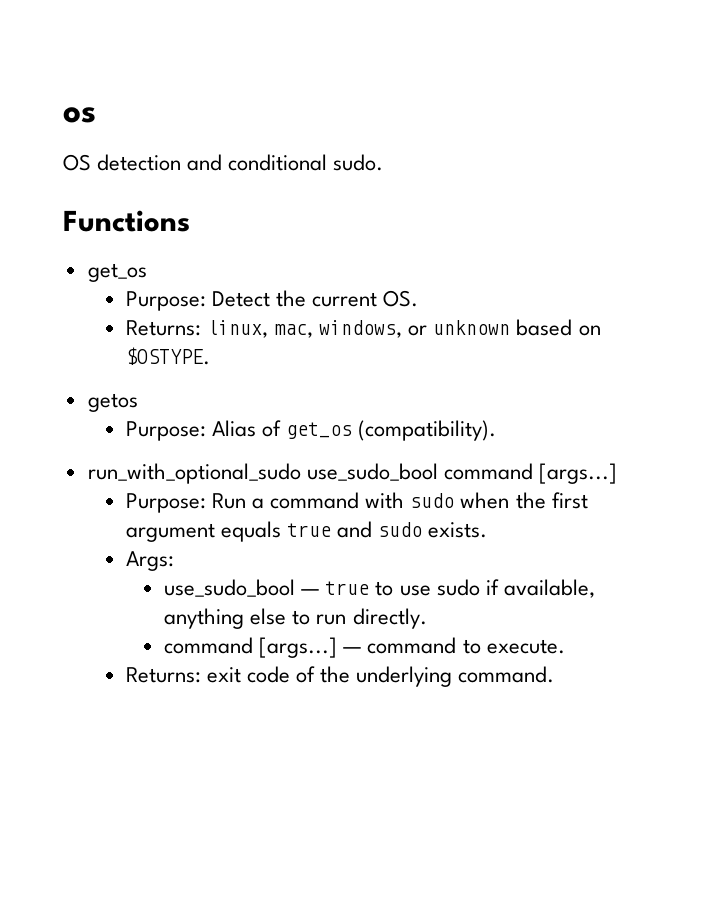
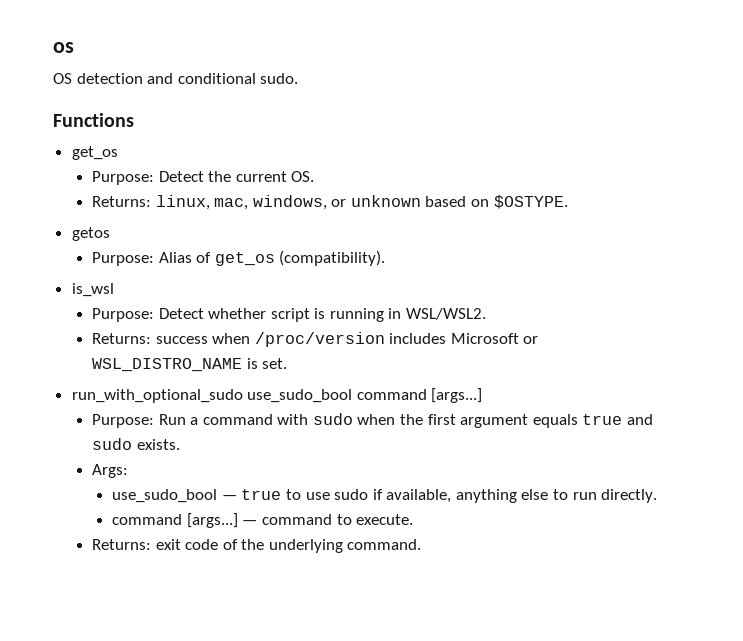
(497, 430) none -> [71,283,114,297] [91,308,487,322] [91,332,539,347] [91,358,288,372] // is_wsl // Purpose: Detect whether script is running in WSL/WSL2. // Returns: success when /proc/version includes Microsoft or WSL_DISTRO_NAME is set.

